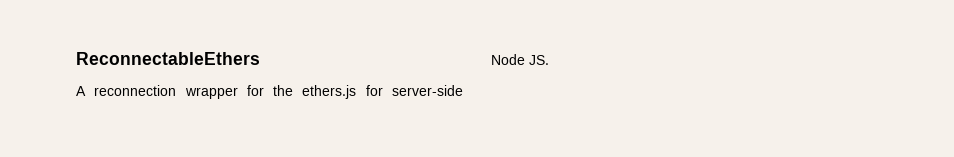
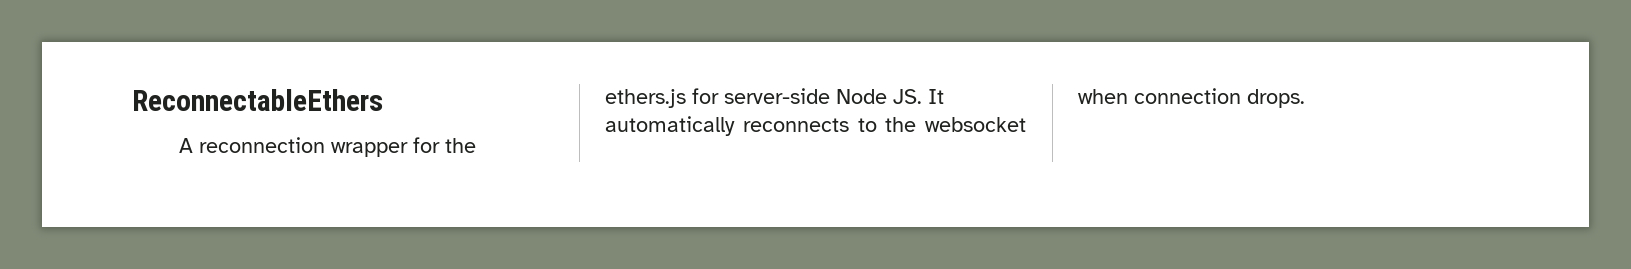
(549, 60) none -> [928,89,944,104] [605,116,1026,136] [1078,88,1305,108] It automatically reconnects to the websocket when connection drops.

